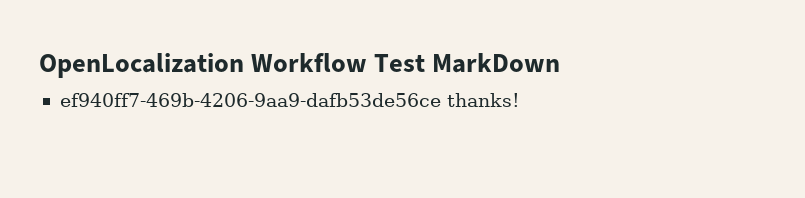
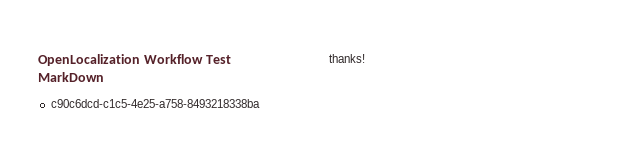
[59,93,441,107] ef940ff7-469b-4206-9aa9-dafb53de56ce -> [50,99,260,108] c90c6dcd-c1c5-4e25-a758-8493218338ba

